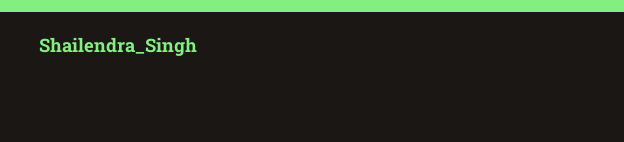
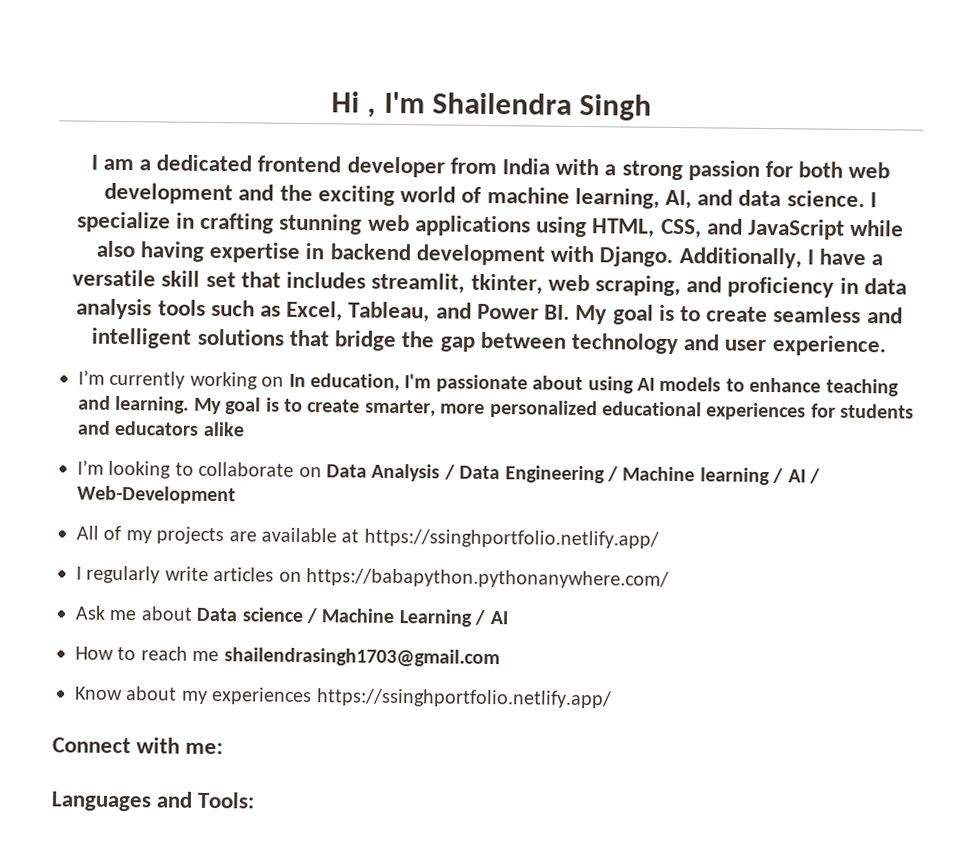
[39,37,197,56] Shailendra_Singh -> [330,91,653,121] [90,154,891,181] [104,182,877,210] [76,211,905,240] [95,240,884,269] [72,269,907,298] [76,298,903,325] [91,327,886,357] [78,369,899,397] [78,395,915,421] [77,420,245,437] [77,459,820,486] [77,485,236,505] [76,525,659,549] [76,565,669,589] [75,605,508,627] [75,646,500,668] [74,686,612,709] [52,737,224,755] [51,791,256,812] Hi , I'm Shailendra Singh // I am a dedicated frontend developer from India with a strong passion for both web development and the exciting world of machine learning, AI, and data science. I specialize in crafting stunning web applications using HTML, CSS, and JavaScript while also having expertise in backend development with Django. Additionally, I have a versatile skill set that includes streamlit, tkinter, web scraping, and proficiency in data analysis tools such as Excel, Tableau, and Power BI. My goal is to create seamless and intelligent solutions that bridge the gap between technology and user experience. // I’m currently working on In education, I'm passionate about using AI models to enhance teaching and learning. My goal is to create smarter, more personalized educational experiences for students and educators alike // I’m looking to collaborate on Data Analysis / Data Engineering / Machine learning / AI / Web-Development // All of my projects are available at https://ssinghportfolio.netlify.app/ // I regularly write articles on https://babapython.pythonanywhere.com/ // Ask me about Data science / Machine Learning / AI // How to reach me shailendrasingh1703@gmail.com // Know about my experiences https://ssinghportfolio.netlify.app/ // Connect with me: // Languages and Tools:

